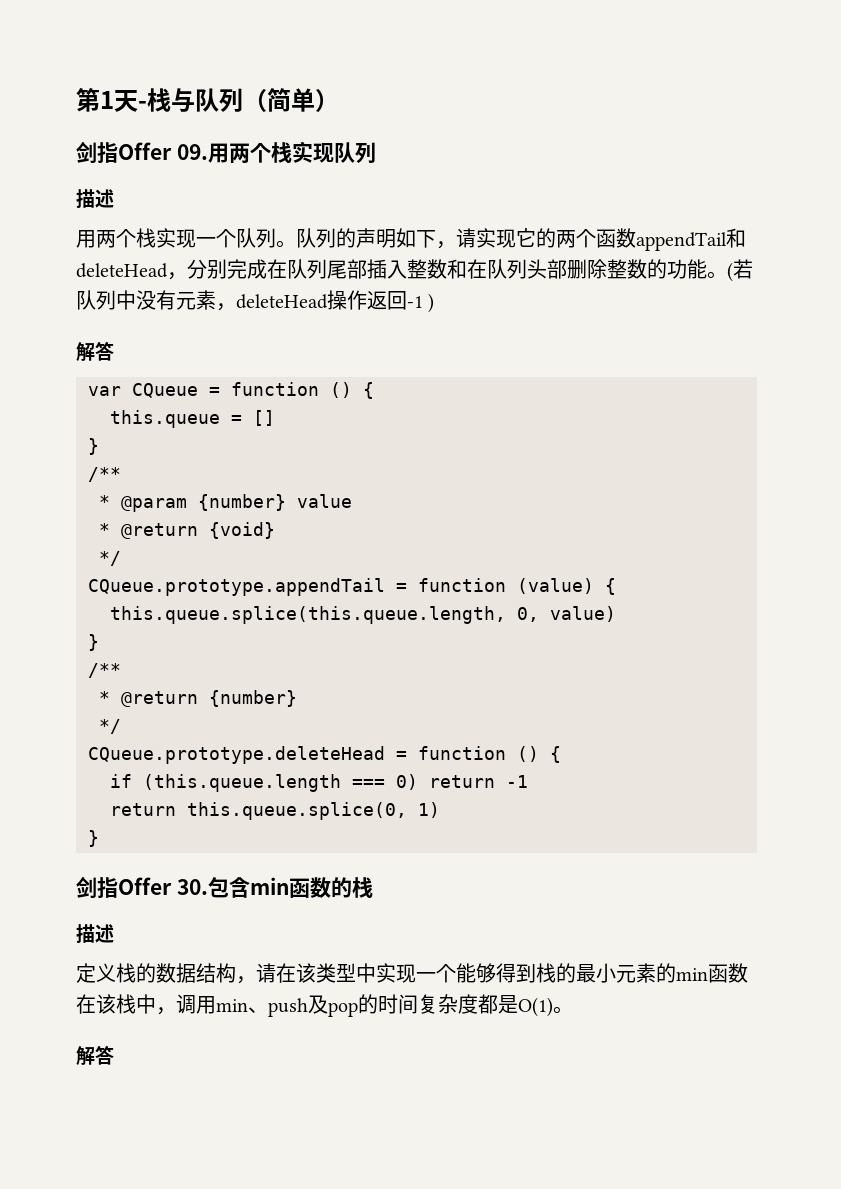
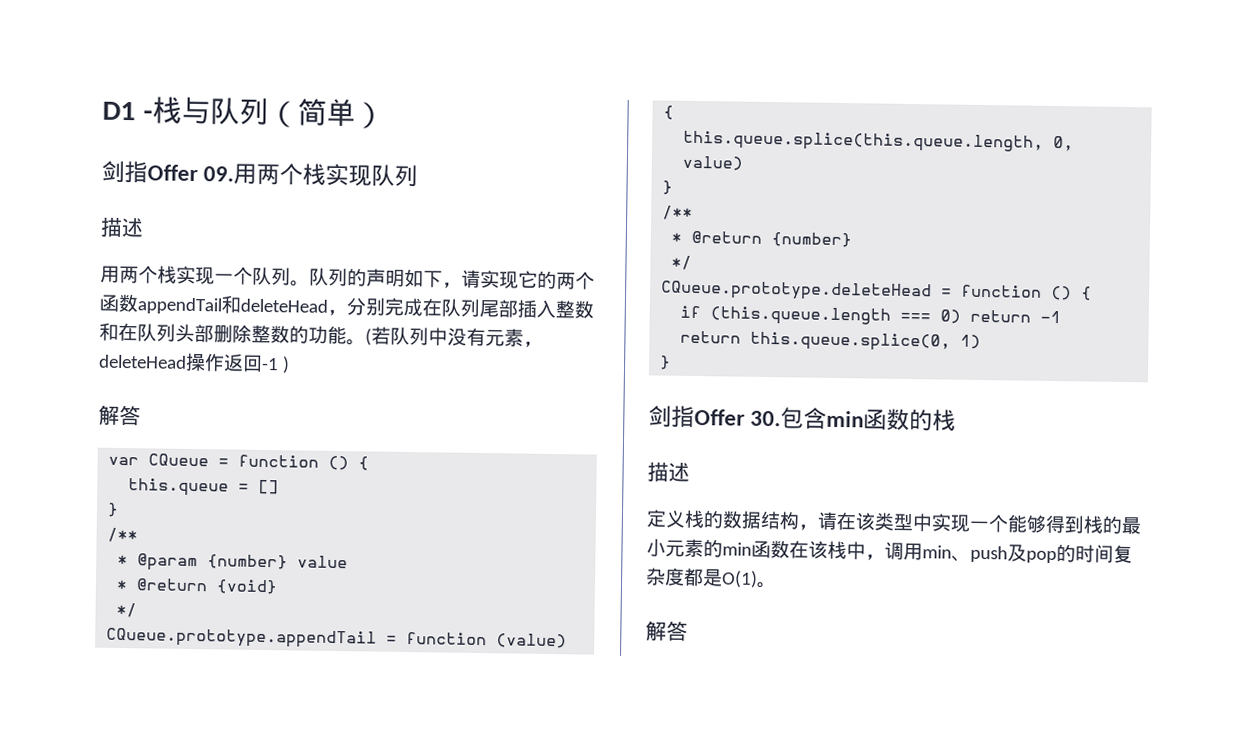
[76,88,138,112] 第1天 -> [102,101,136,121] D1

